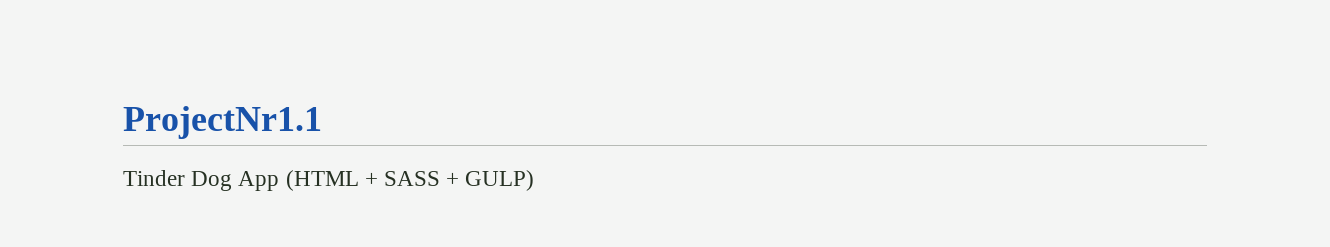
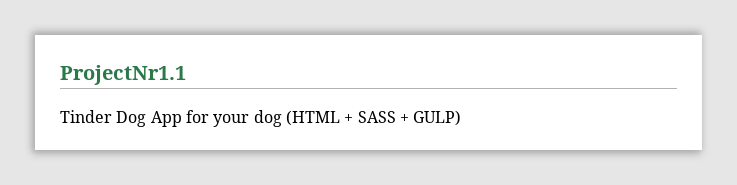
(280, 181) none -> [185,110,282,127] for your dog

